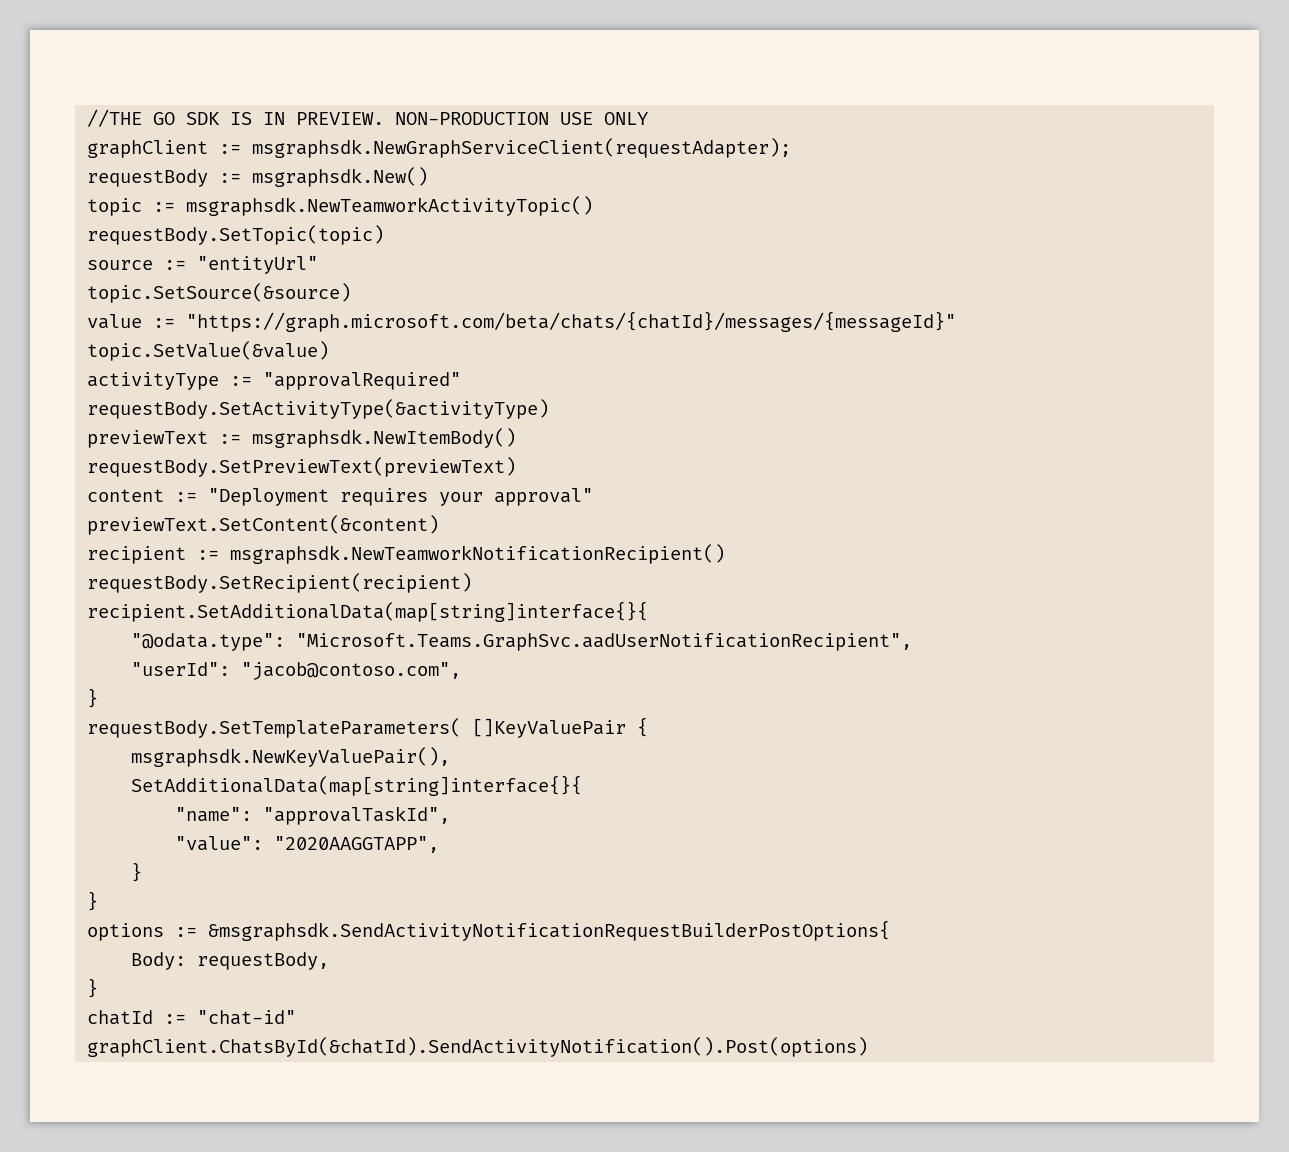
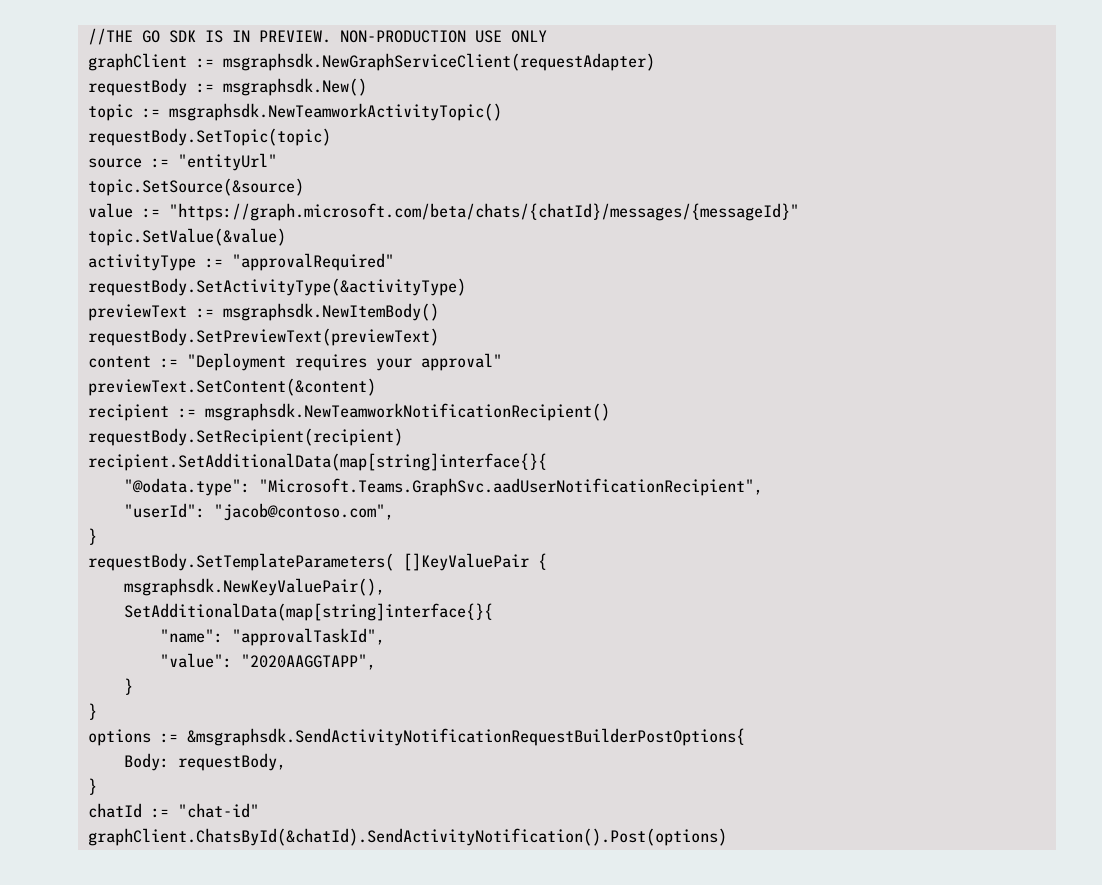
[252,138,791,158] msgraphsdk.NewGraphServiceClient(requestAdapter); -> [222,53,655,71] msgraphsdk.NewGraphServiceClient(requestAdapter)

